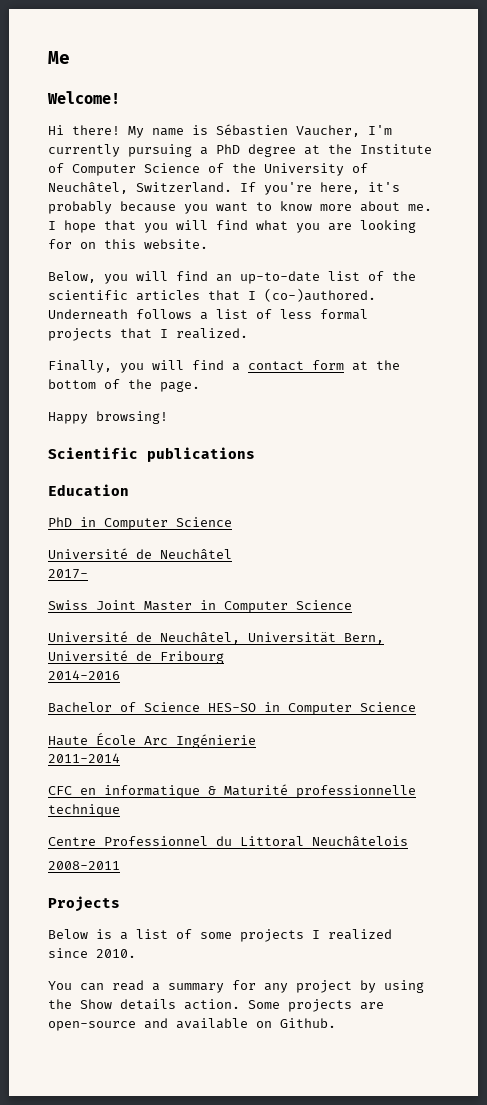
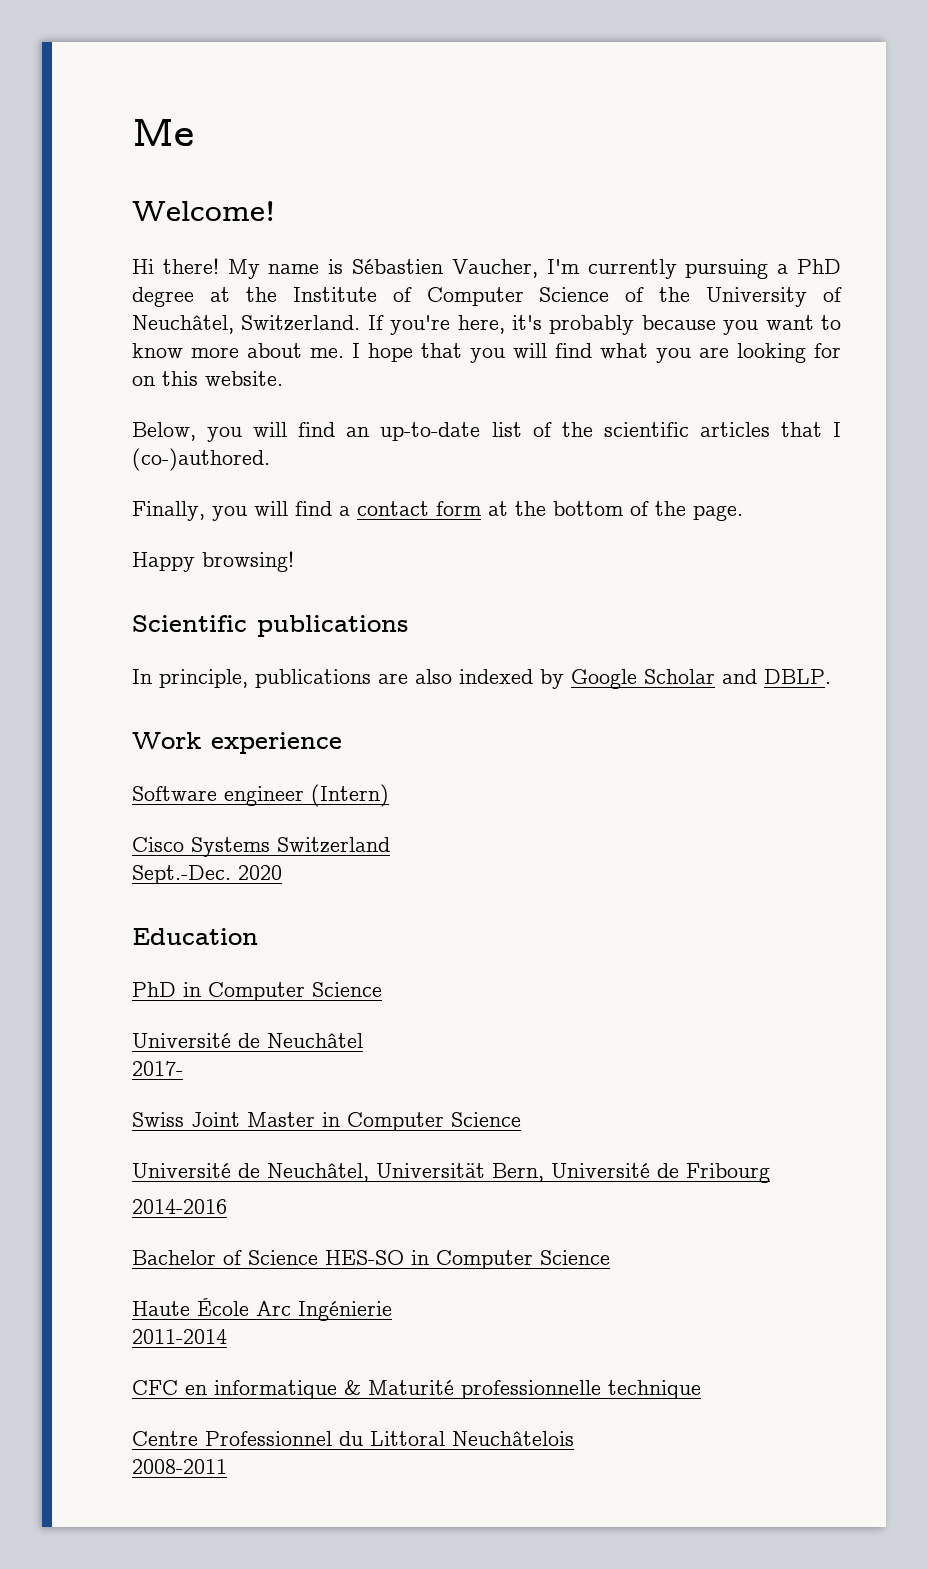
[48,309,368,320] [48,328,248,341] Underneath follows a list of less formal projects that I realized. -> (270, 459) none
(255, 454) none -> [132,669,831,689] [132,732,342,754] [132,784,389,807] [132,837,390,857] [132,865,282,884] // In principle, publications are also indexed by Google Scholar and DBLP. // Work experience // Software engineer (Intern) // Cisco Systems Switzerland // Sept.-Dec. 2020
[48,896,120,912] [48,929,392,942] [48,948,136,958] [48,980,424,993] [48,999,384,1012] [48,1018,336,1031] // Projects // Below is a list of some projects I realized since 2010. // You can read a summary for any project by using the Show details action. Some projects are open-source and available on Github. -> (227, 1466) none

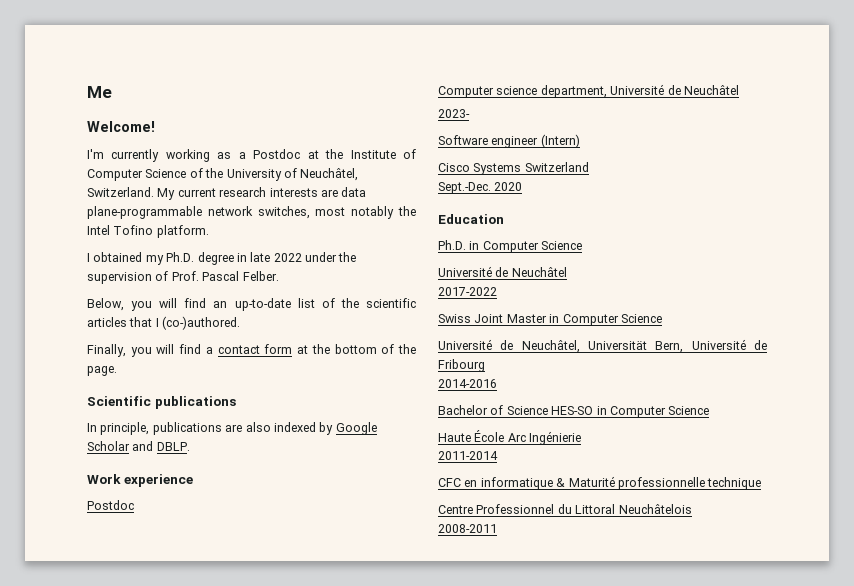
[132,258,842,279] [132,287,194,307] Hi there! My name is Sébastien Vaucher, I'm currently pursuing a PhD degree -> [87,149,301,162] I'm currently working as a Postdoc
[367,315,841,335] [132,343,841,363] [132,371,283,386] If you're here, it's probably because you want to know more about me. I hope that you will find what you are looking for on this website. -> [157,187,367,200] [87,206,417,219] [87,225,209,238] [87,252,357,265] [87,271,279,284] My current research interests are data plane-programmable network switches, most notably the Intel Tofino platform. // I obtained my Ph.D. degree in late 2022 under the supervision of Prof. Pascal Felber.
[132,551,294,572] // Happy browsing! -> (117, 371) none
(342, 743) none -> [87,500,134,510] [438,84,739,98] [438,109,470,118] // Postdoc // Computer science department, Université de Neuchâtel // 2023-
[132,982,176,997] PhD -> [438,240,466,250] Ph.D.
[132,1061,183,1076] 2017- -> [438,287,497,296] 2017-2022

